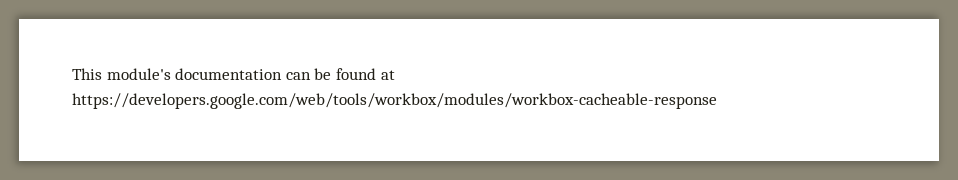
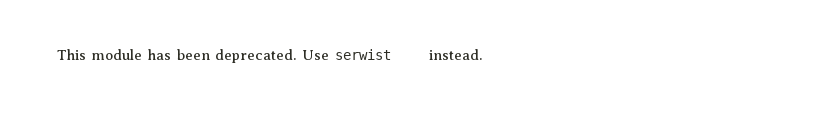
[106,68,395,80] [72,93,717,109] module's documentation can be found at https://developers.google.com/web/tools/workbox/modules/workbox-cacheable-response -> [91,49,482,63] module has been deprecated. Use serwist instead.

